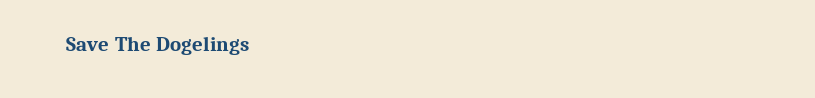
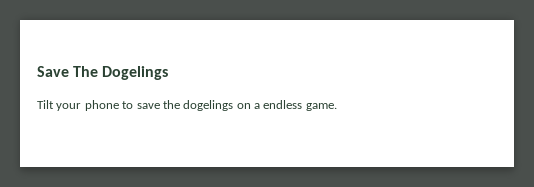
(250, 45) none -> [37,100,337,111] // Tilt your phone to save the dogelings on a endless game.

